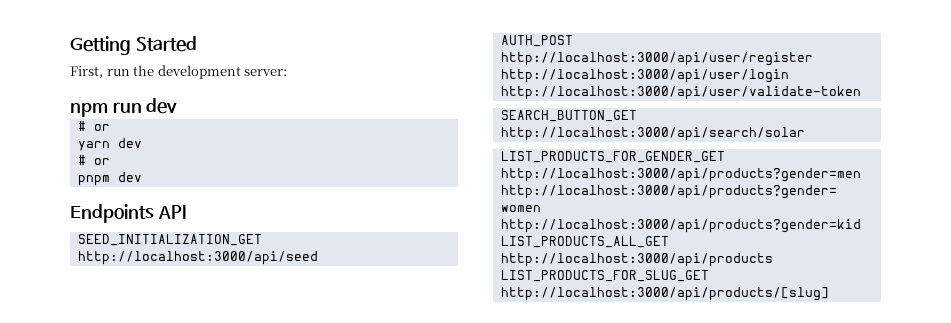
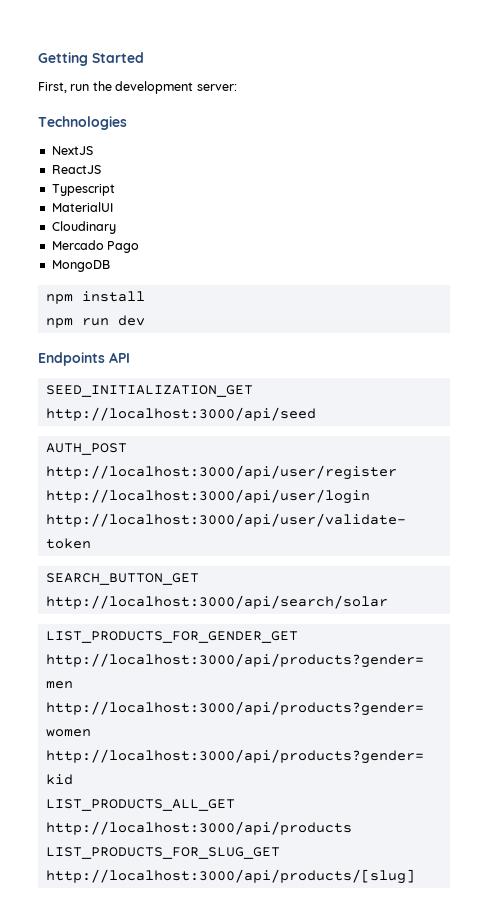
[70,98,178,117] [77,121,110,131] [77,138,142,151] [77,155,110,165] [77,175,110,186] npm run dev // # or // yarn dev // # or // pnpm -> [38,116,127,130] [51,146,93,155] [51,165,101,174] [51,184,115,196] [51,202,113,212] [51,221,116,234] [51,240,140,253] [51,260,110,272] [45,291,145,304] [45,318,109,328] Technologies // NextJS // ReactJS // Typescript // MaterialUI // Cloudinary // Mercado Pago // MongoDB // npm install // npm run

